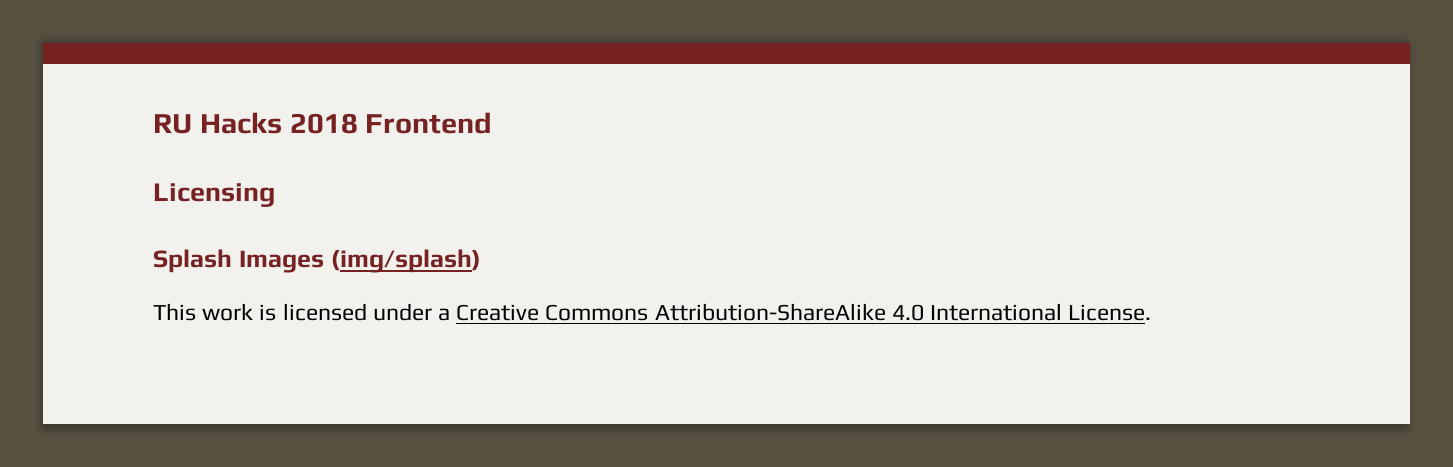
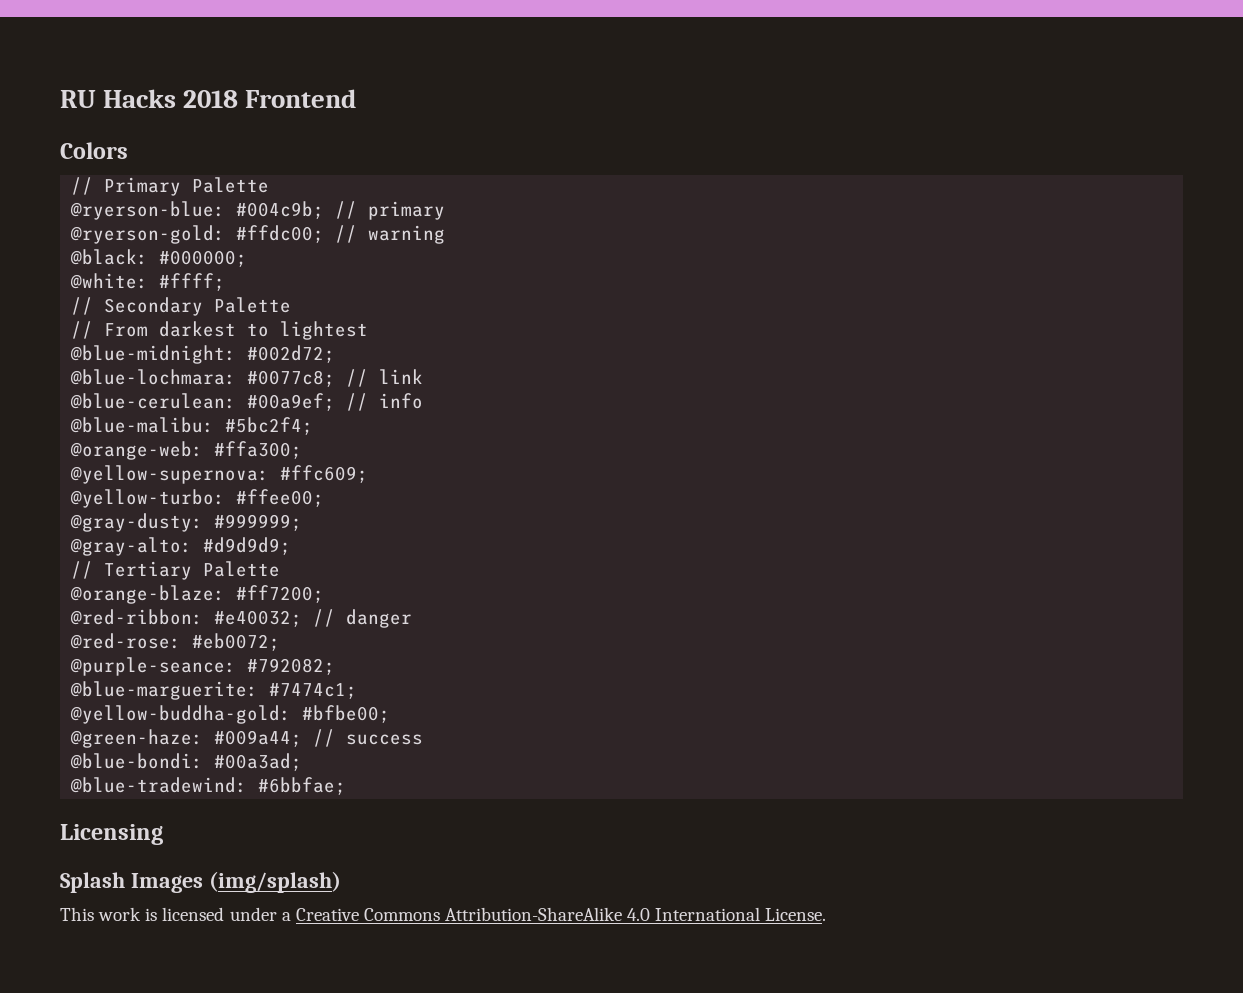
(493, 123) none -> [60,142,128,159] [71,177,270,196] [70,201,446,220] [70,225,446,244] [70,249,248,267] [70,273,226,291] [71,297,292,316] [71,321,369,340] [70,345,336,364] [70,369,424,387] [70,393,424,411] [70,417,314,435] [70,441,303,460] [70,465,369,484] [70,489,325,508] [70,513,303,532] [70,537,292,556] [71,561,281,580] [70,585,325,604] [70,609,413,628] [70,633,281,651] [70,657,336,676] [70,681,358,700] [70,705,391,724] [70,729,424,748] [70,753,303,771] [70,777,347,795] // Colors // // Primary Palette // @ryerson-blue: #004c9b; // primary // @ryerson-gold: #ffdc00; // warning // @black: #000000; // @white: #ffff; // // Secondary Palette // // From darkest to lightest // @blue-midnight: #002d72; // @blue-lochmara: #0077c8; // link // @blue-cerulean: #00a9ef; // info // @blue-malibu: #5bc2f4; // @orange-web: #ffa300; // @yellow-supernova: #ffc609; // @yellow-turbo: #ffee00; // @gray-dusty: #999999; // @gray-alto: #d9d9d9; // // Tertiary Palette // @orange-blaze: #ff7200; // @red-ribbon: #e40032; // danger // @red-rose: #eb0072; // @purple-seance: #792082; // @blue-marguerite: #7474c1; // @yellow-buddha-gold: #bfbe00; // @green-haze: #009a44; // success // @blue-bondi: #00a3ad; // @blue-tradewind: #6bbfae;

